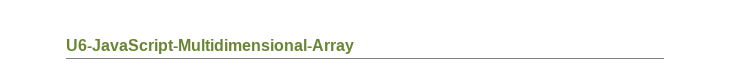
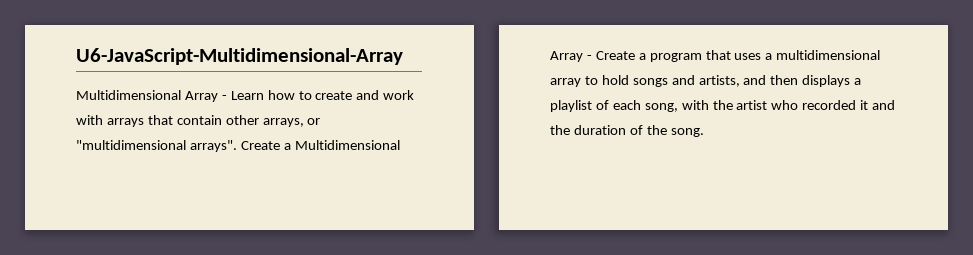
(354, 46) none -> [76,90,415,102] [76,115,321,127] [76,140,400,152] [550,50,881,62] [550,75,862,87] [550,100,896,112] [550,125,704,137] // Multidimensional Array - Learn how to create and work with arrays that contain other arrays, or "multidimensional arrays". Create a Multidimensional Array - Create a program that uses a multidimensional array to hold songs and artists, and then displays a playlist of each song, with the artist who recorded it and the duration of the song.

